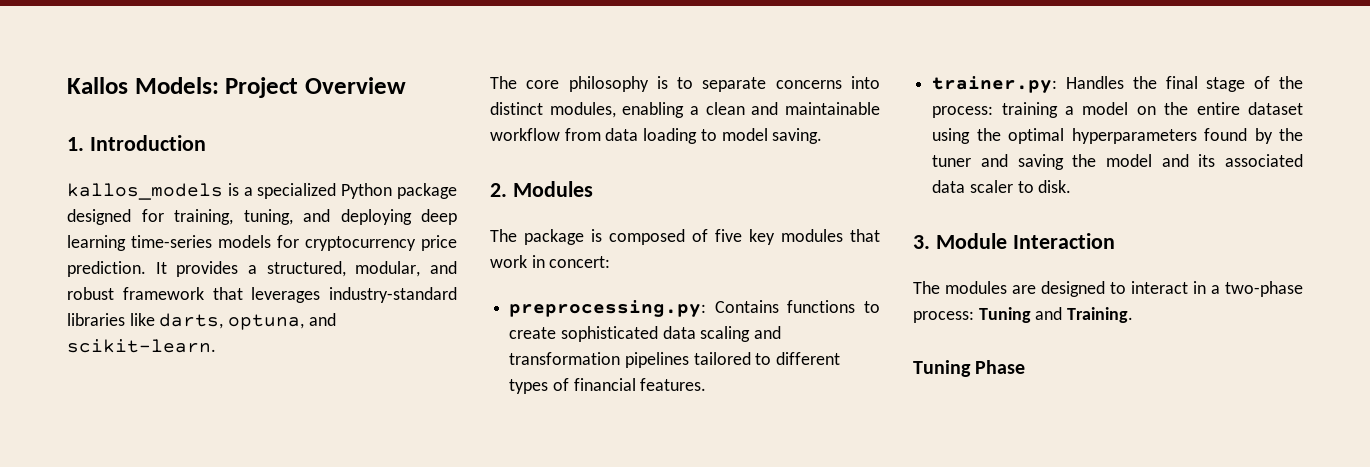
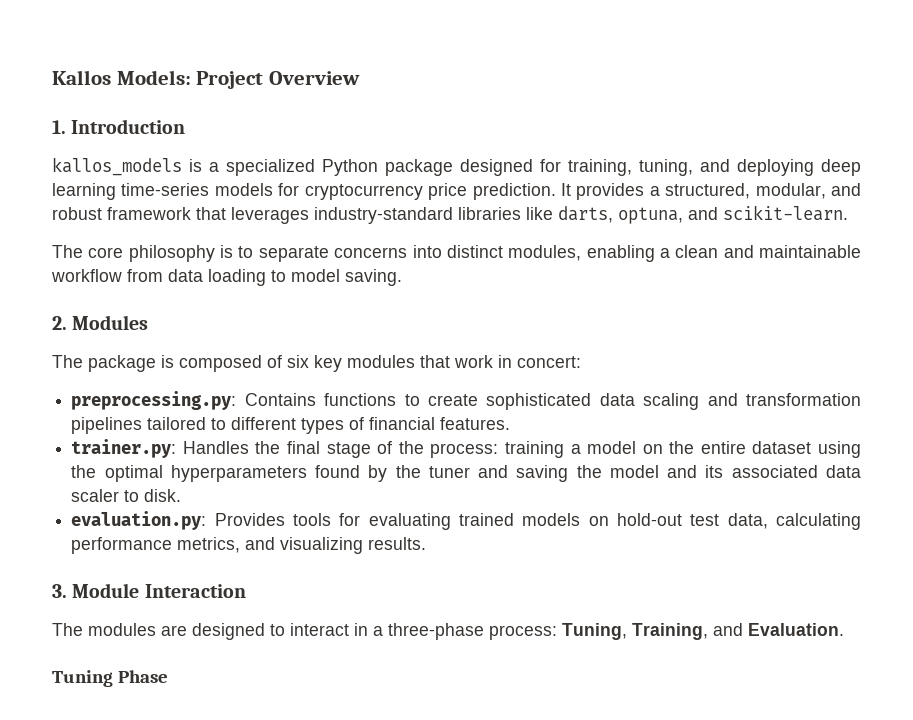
[715,229,742,242] five -> [287,355,309,368] six
(1072, 186) none -> [71,511,862,530] [71,537,427,554] // evaluation.py: Provides tools for evaluating trained models on hold-out test data, calculating performance metrics, and visualizing results.
[1225,281,1303,297] [913,307,1134,323] two-phase process: Tuning and Training. -> [388,623,844,640] three-phase process: Tuning, Training, and Evaluation.

